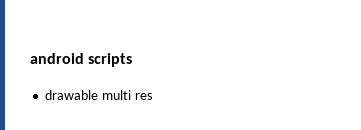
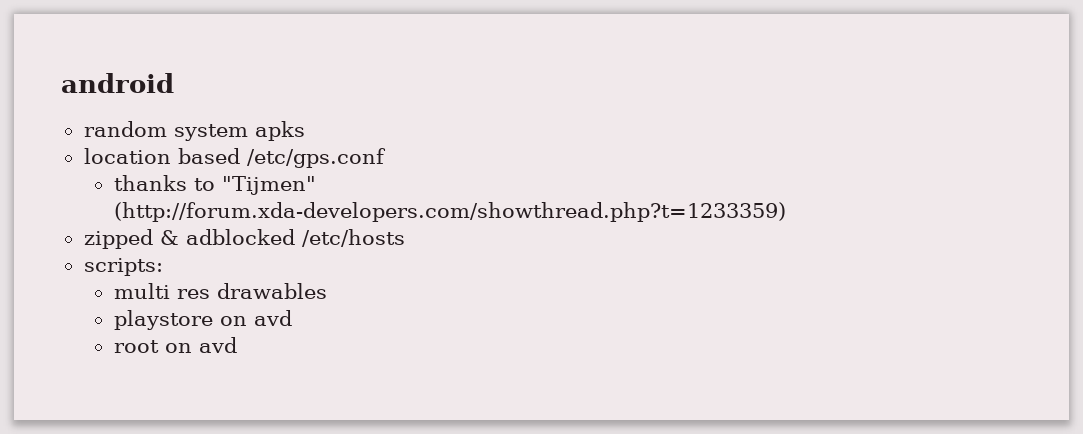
[88,53,133,67] [45,90,152,100] scripts // drawable multi res -> [83,121,305,141] [83,148,386,168] [113,175,316,195] [113,202,786,222] [83,229,405,249] [83,258,163,276] [113,283,327,299] [113,310,292,330] [113,337,237,353] // random system apks // location based /etc/gps.conf // thanks to "Tijmen" (http://forum.xda-developers.com/showthread.php?t=1233359) // zipped & adblocked /etc/hosts // scripts: // multi res drawables // playstore on avd // root on avd

